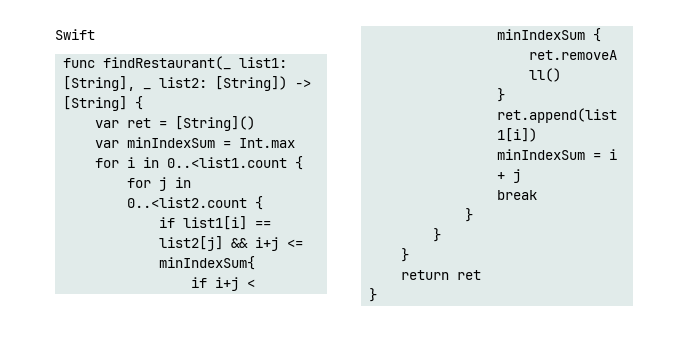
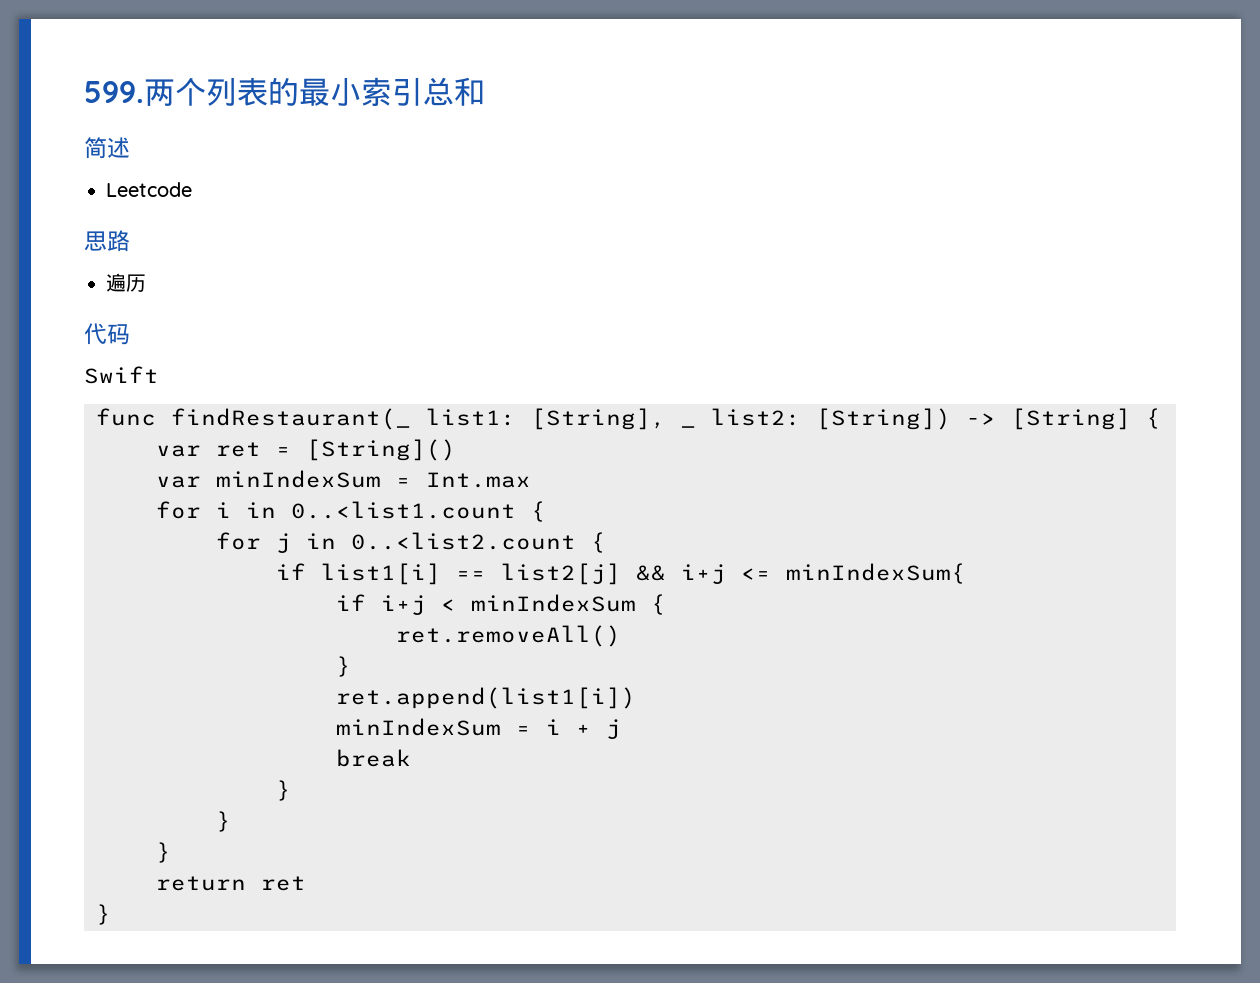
(55, 34) none -> [84,77,485,107] [84,137,130,159] [106,182,192,197] [84,230,130,252] [106,273,146,292] [84,323,130,345] 599.两个列表的最小索引总和 // 简述 // Leetcode // 思路 // 遍历 // 代码 //

